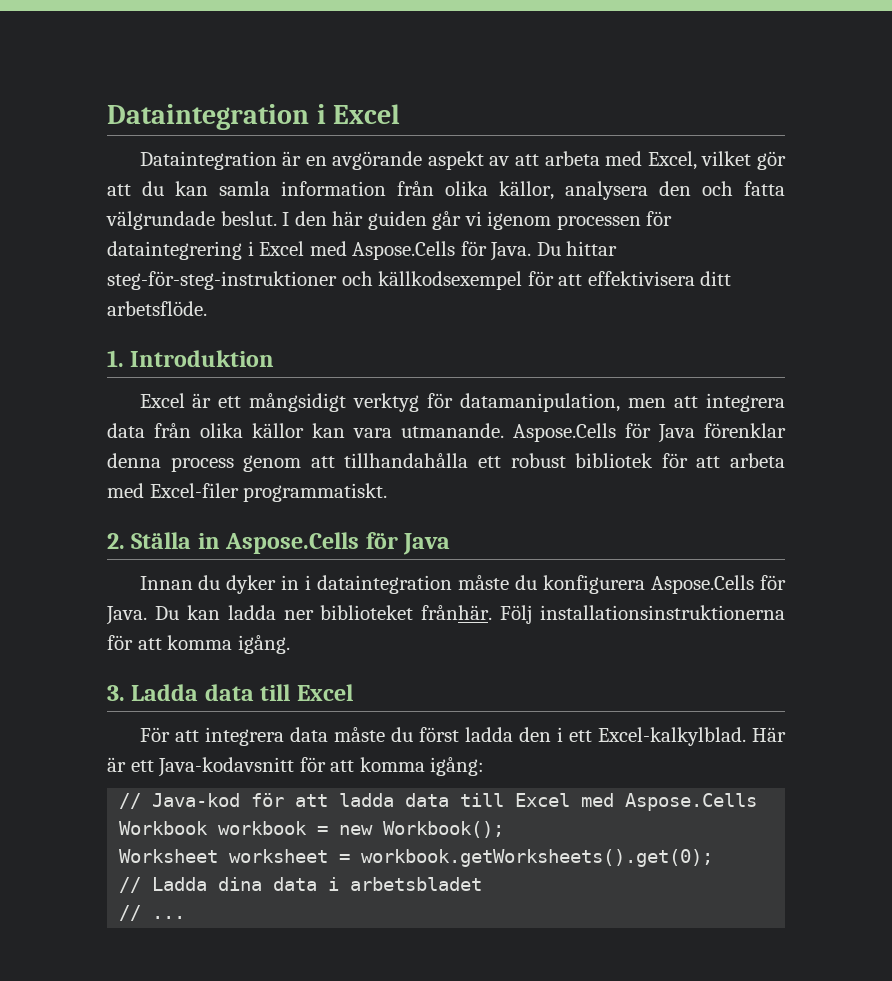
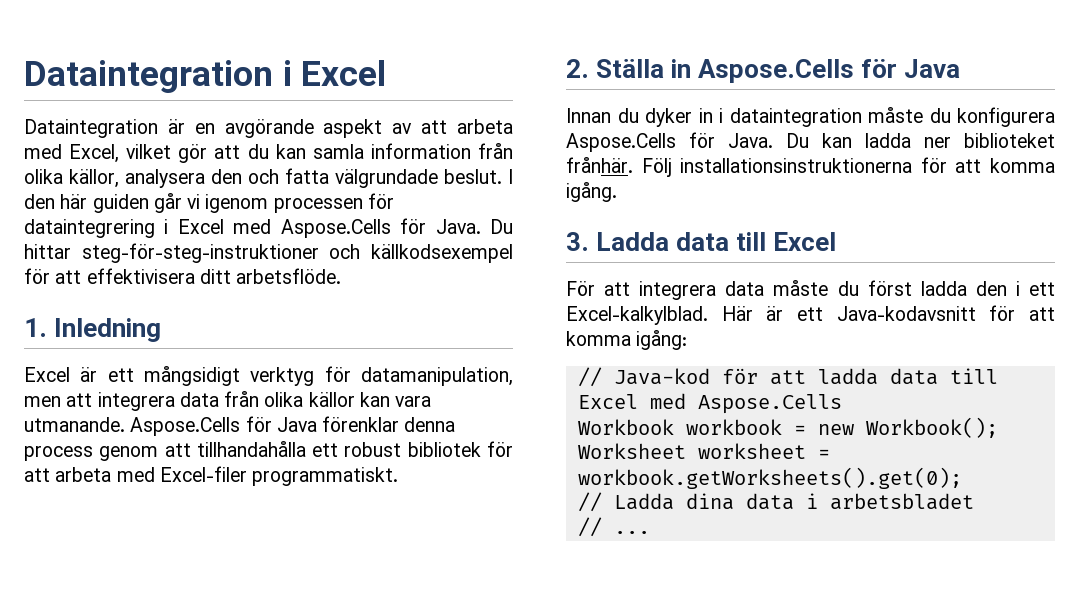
[130,350,275,367] Introduktion -> [54,318,162,342] Inledning

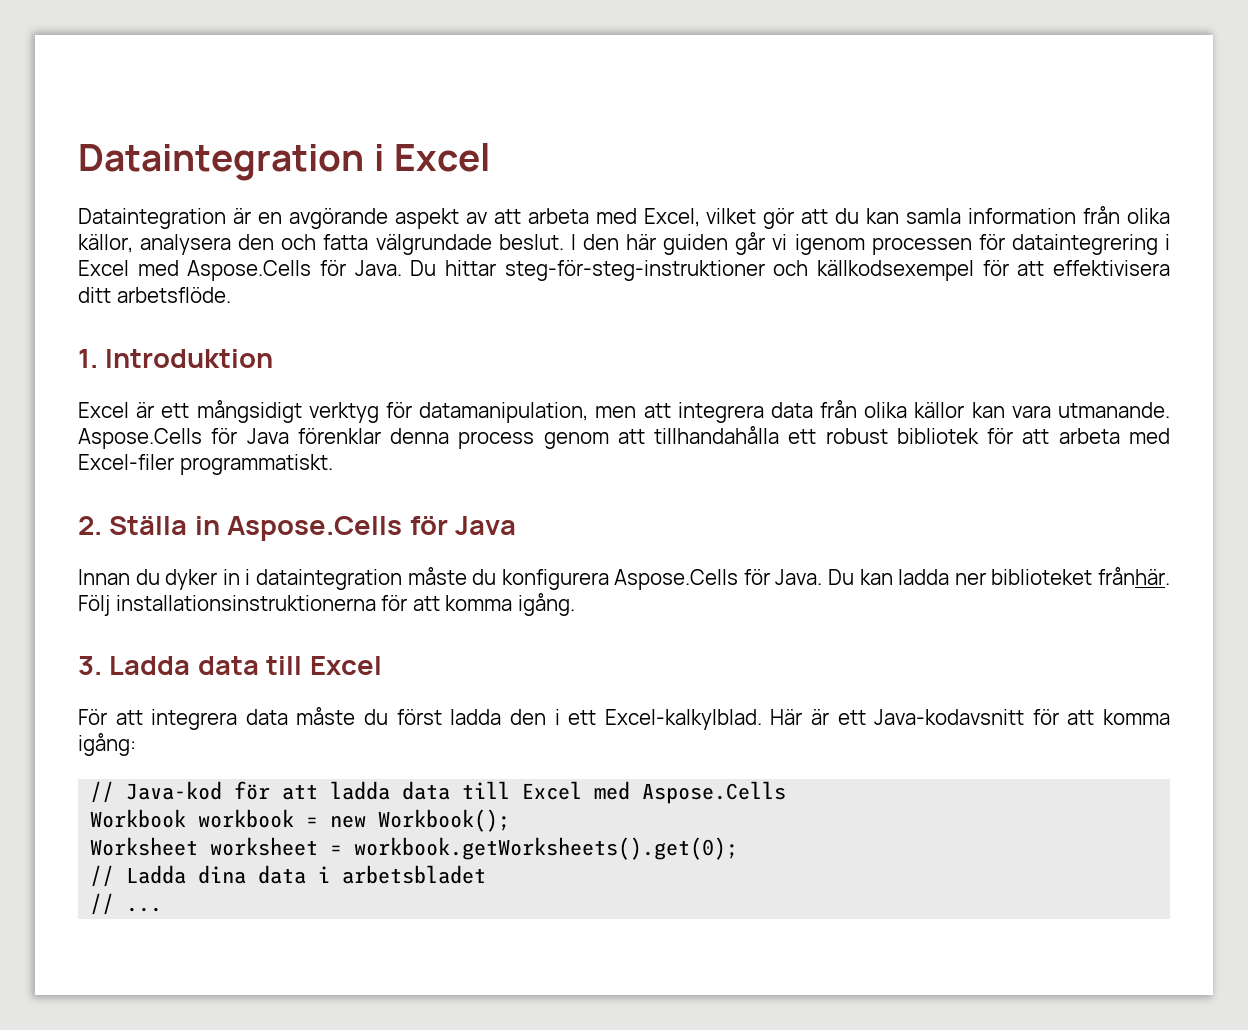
[54,318,162,342] Inledning -> [105,349,274,368] Introduktion

